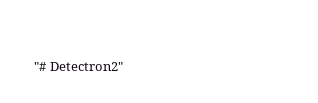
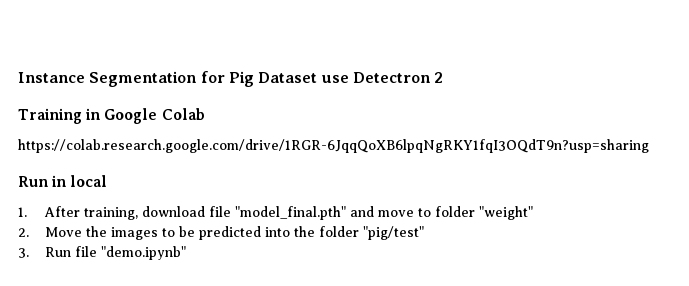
[34,62,123,71] "# Detectron2" -> [18,71,444,87] [18,108,205,124] [18,139,649,153] [18,175,108,187] [18,206,534,220] [18,226,425,240] [18,246,187,260] Instance Segmentation for Pig Dataset use Detectron 2 // Training in Google Colab // https://colab.research.google.com/drive/1RGR-6JqqQoXB6lpqNgRKY1fqI3OQdT9n?usp=sharing // Run in local // 1. After training, download file "model_final.pth" and move to folder "weight" // 2. Move the images to be predicted into the folder "pig/test" // 3. Run file "demo.ipynb"

